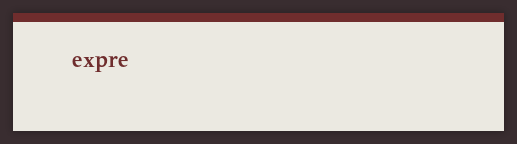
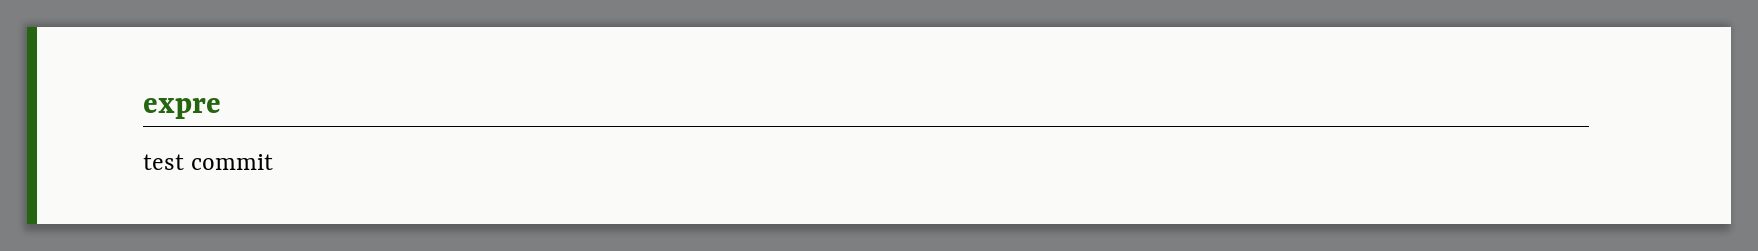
(129, 63) none -> [143,154,274,170] // test commit

